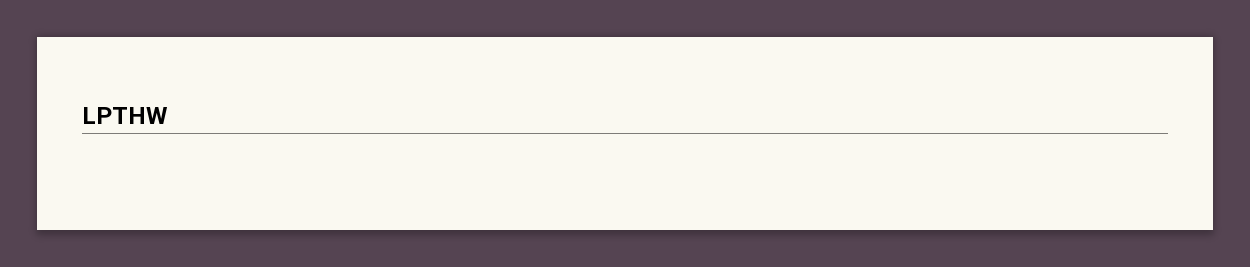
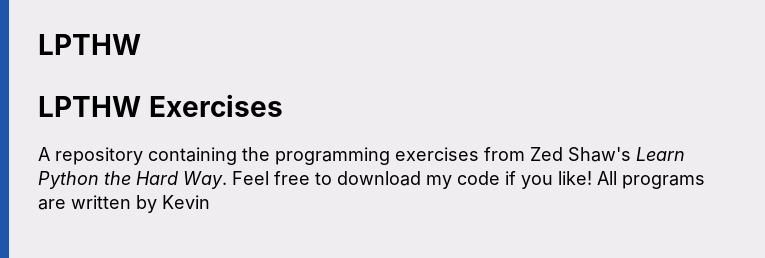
[82,107,168,124] LPTHW -> [38,34,141,55] [38,94,283,117] [38,147,685,165] [38,171,705,189] [38,195,210,213] LPTHW // LPTHW Exercises // A repository containing the programming exercises from Zed Shaw's Learn Python the Hard Way. Feel free to download my code if you like! All programs are written by Kevin

